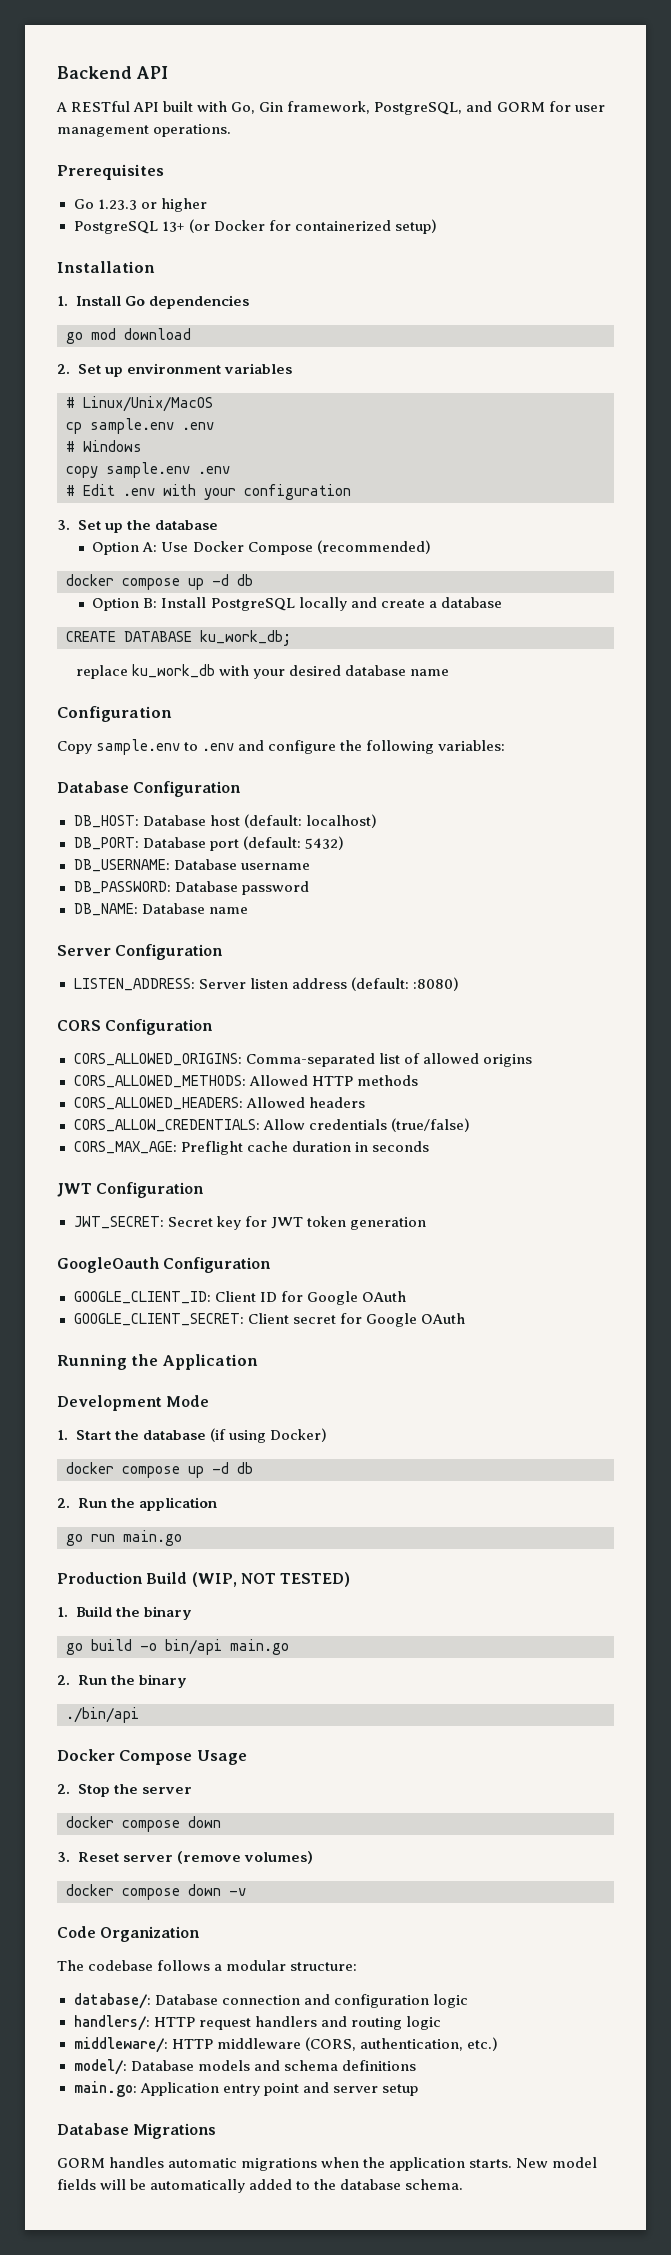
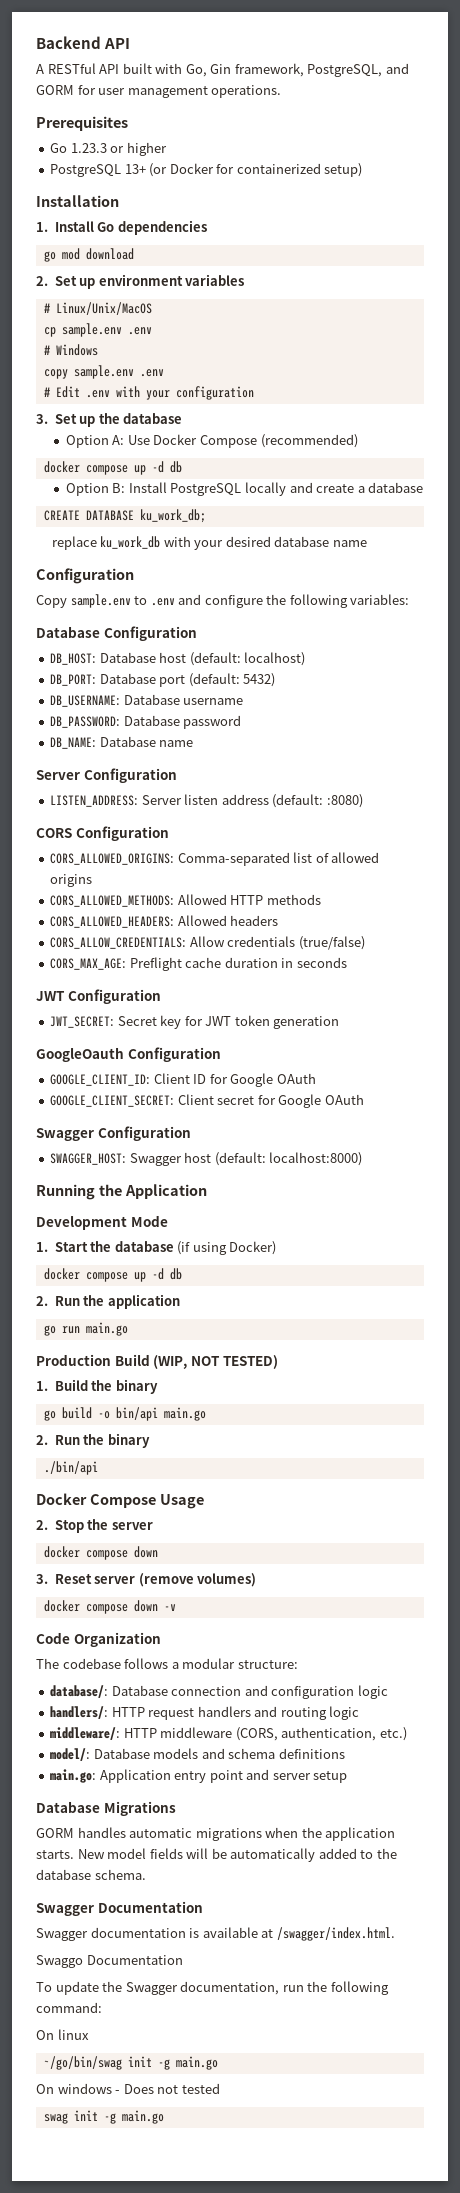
(465, 1318) none -> [36,1126,191,1141] [50,1152,363,1166] // Swagger Configuration // SWAGGER_HOST: Swagger host (default: localhost:8000)
(464, 2184) none -> [36,1901,203,1916] [36,1927,395,1941] [36,1955,183,1968] [36,1981,389,1995] [36,2002,102,2013] [36,2029,89,2040] [43,2056,218,2070] [36,2083,220,2094] [43,2110,164,2124] // Swagger Documentation // Swagger documentation is available at /swagger/index.html. // Swaggo Documentation // To update the Swagger documentation, run the following command: // On linux // ~/go/bin/swag init -g main.go // On windows - Does not tested // swag init -g main.go

